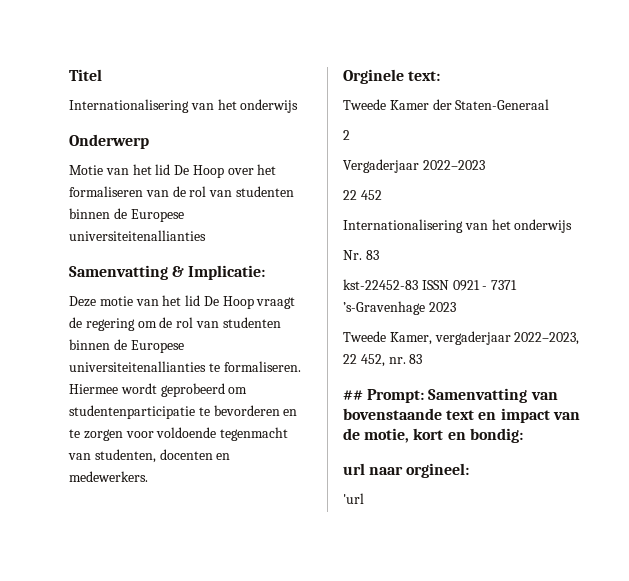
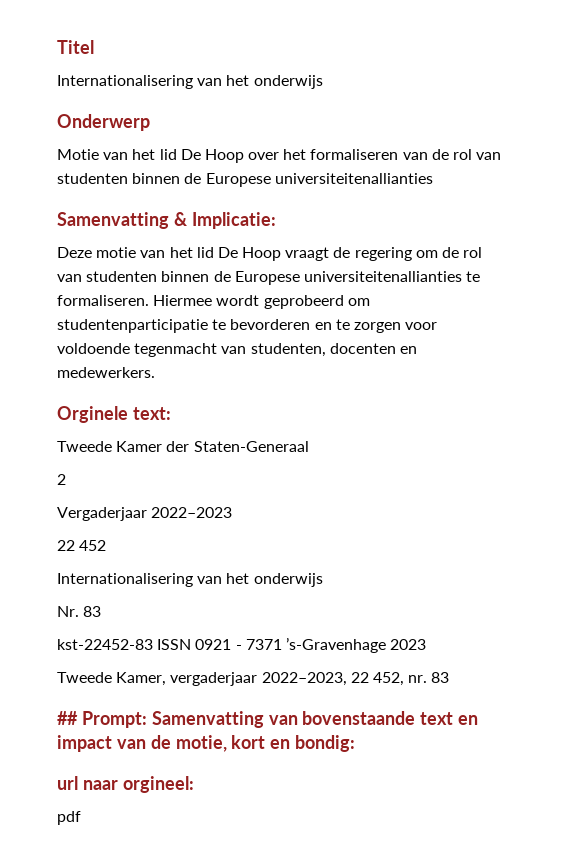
[343,493,364,504] 'url -> [57,811,81,825] pdf

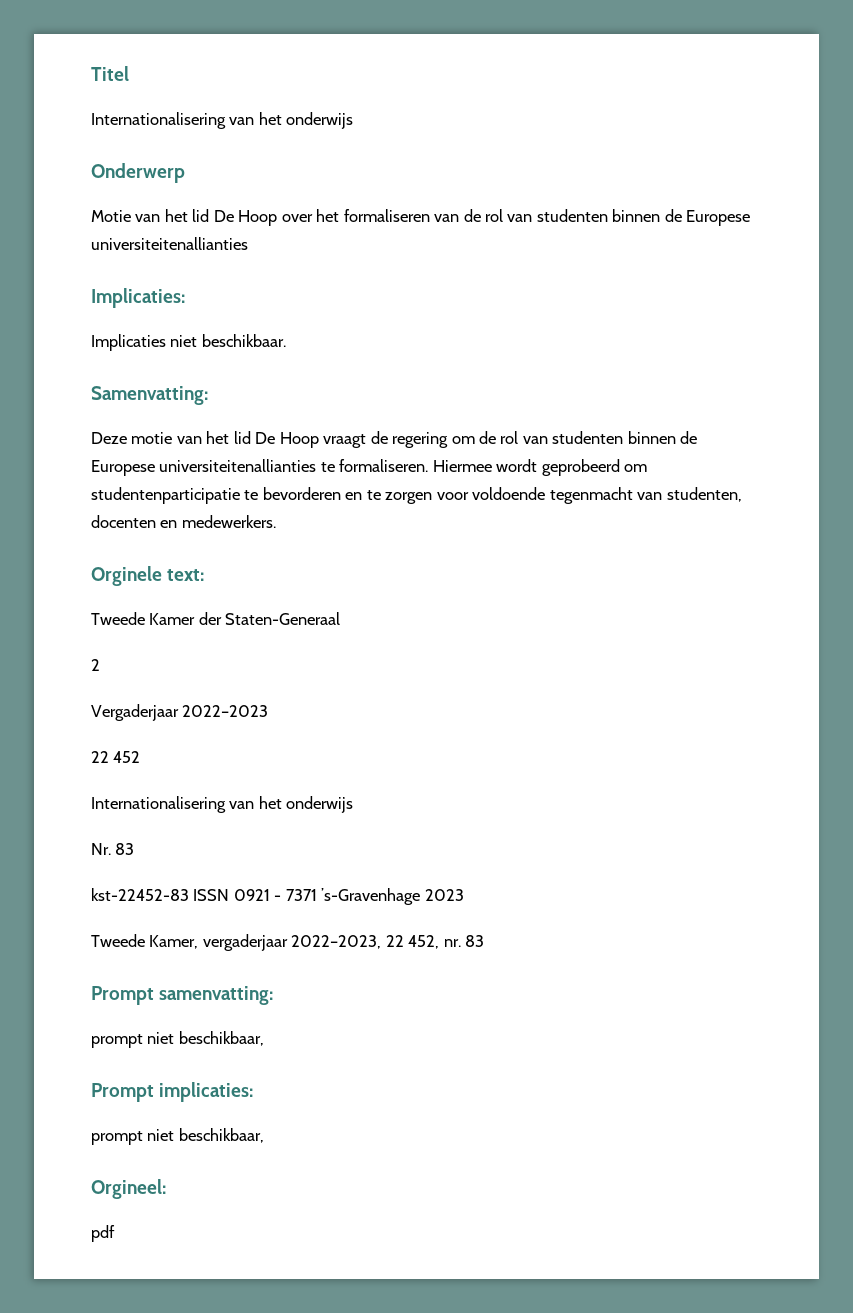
[57,212,276,229] Samenvatting & Implicatie: -> [91,288,185,308] [91,334,286,351] [91,386,208,405] Implicaties: // Implicaties niet beschikbaar. // Samenvatting:
[57,711,479,728] [57,735,356,752] [57,776,194,793] ## Prompt: Samenvatting van bovenstaande text en impact van de motie, kort en bondig: // url naar orgineel: -> [91,986,274,1005] [91,1031,264,1048] [91,1082,254,1102] [91,1128,264,1145] [91,1179,166,1199] Prompt samenvatting: // prompt niet beschikbaar, // Prompt implicaties: // prompt niet beschikbaar, // Orgineel:

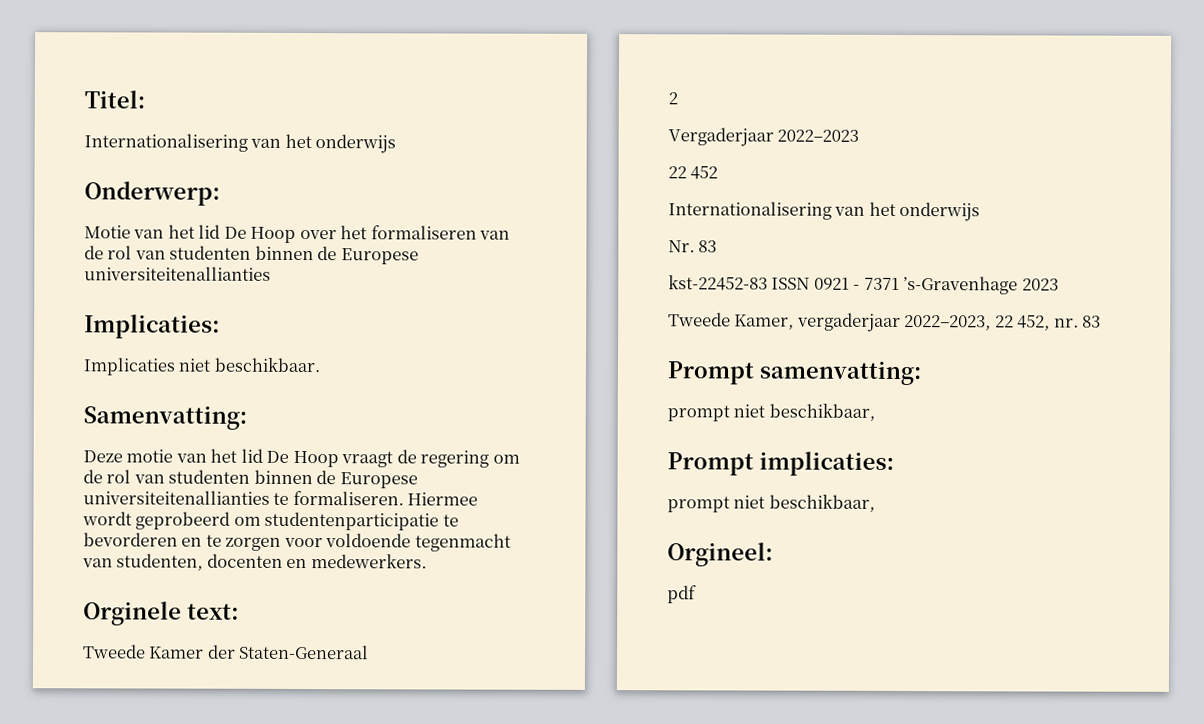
[91,66,129,81] [91,112,354,129] [91,163,185,183] Titel // Internationalisering van het onderwijs // Onderwerp -> [84,90,145,109] [84,133,397,154] [84,181,220,206] Titel: // Internationalisering van het onderwijs // Onderwerp:

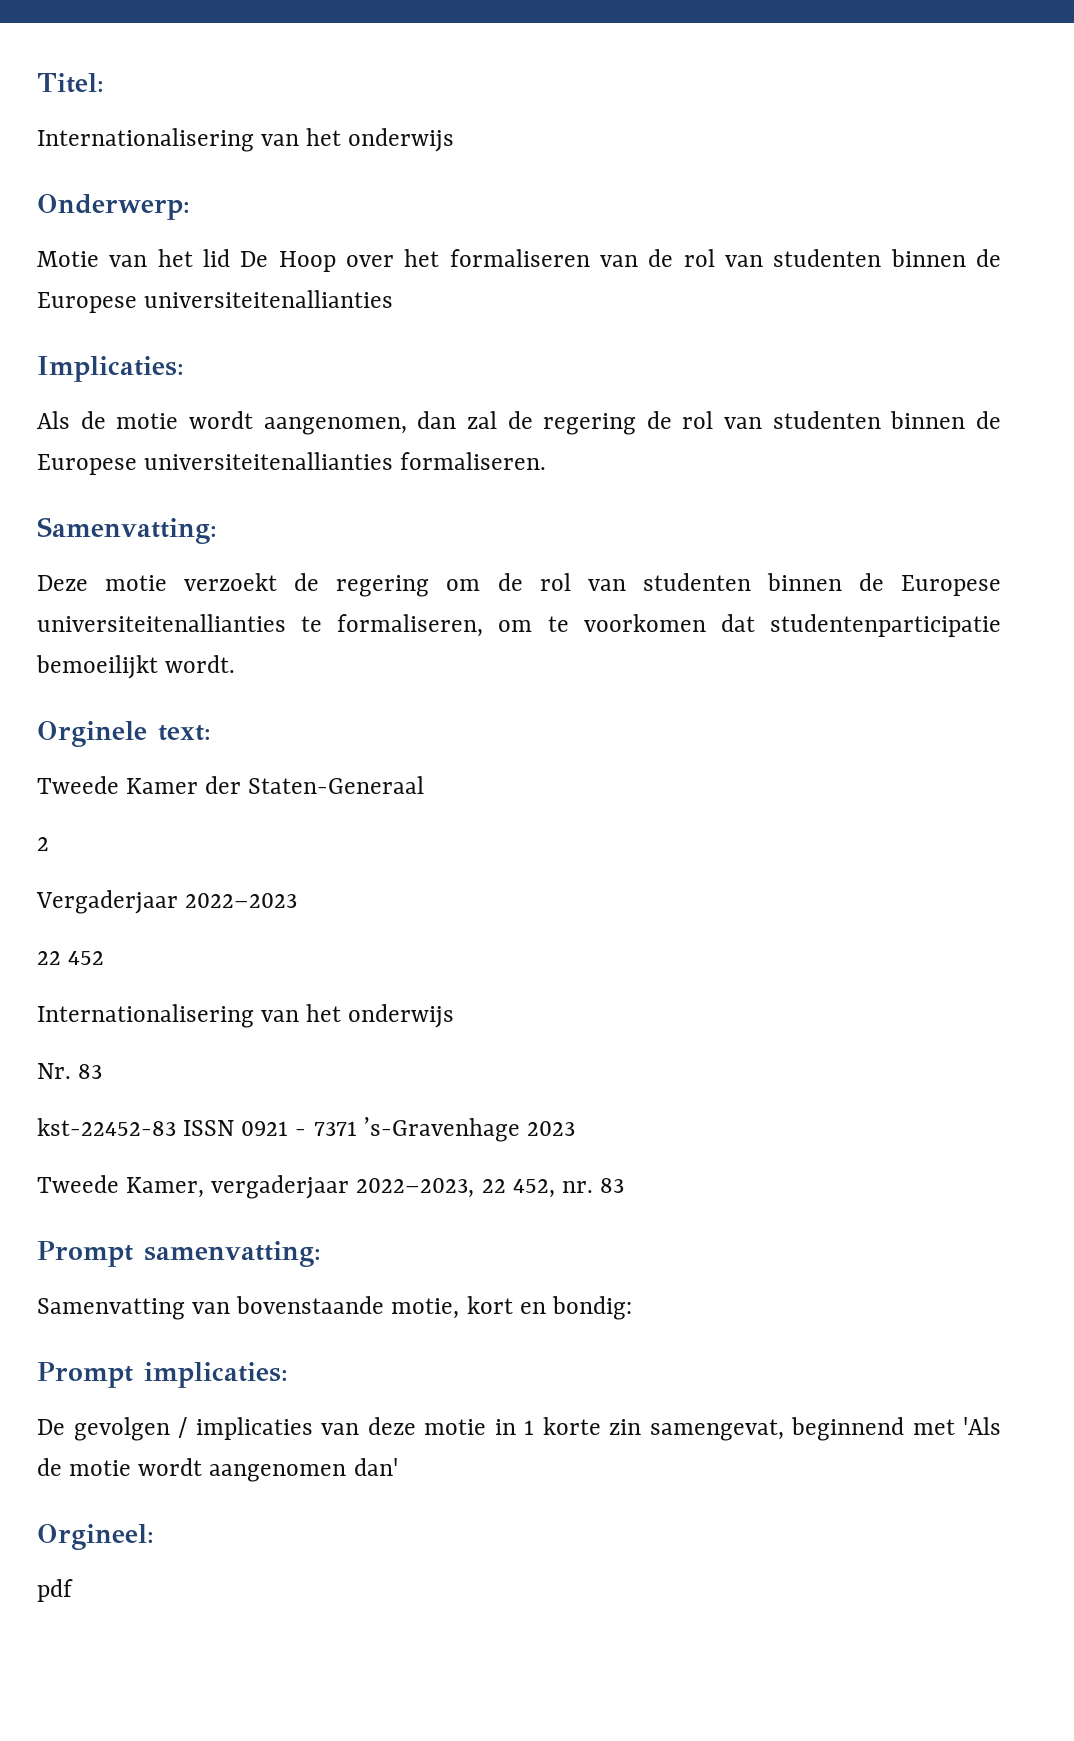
[83,357,321,376] [83,405,247,430] [83,448,394,468] Implicaties niet beschikbaar. // Samenvatting: // Deze motie van het lid De Hoop vraagt -> [37,411,1001,435] [37,452,547,475] [37,517,217,544] [37,573,278,591] Als de motie wordt aangenomen, dan zal de regering de rol van studenten binnen de Europese universiteitenallianties formaliseren. // Samenvatting: // Deze motie verzoekt
[292,490,479,506] [82,511,459,531] [83,532,511,552] [82,553,427,571] formaliseren. Hiermee wordt geprobeerd om studentenparticipatie te bevorderen en te zorgen voor voldoende tegenmacht van studenten, docenten en medewerkers. -> [337,614,1001,637] [36,655,236,679] formaliseren, om te voorkomen dat studentenparticipatie bemoeilijkt wordt.
[667,403,875,422] [667,451,894,476] [667,494,875,513] prompt niet beschikbaar, // Prompt implicaties: // prompt niet beschikbaar, -> [37,1296,632,1320] [37,1362,288,1388] [37,1417,1001,1441] [37,1458,398,1482] Samenvatting van bovenstaande motie, kort en bondig: // Prompt implicaties: // De gevolgen / implicaties van deze motie in 1 korte zin samengevat, beginnend met 'Als de motie wordt aangenomen dan'

